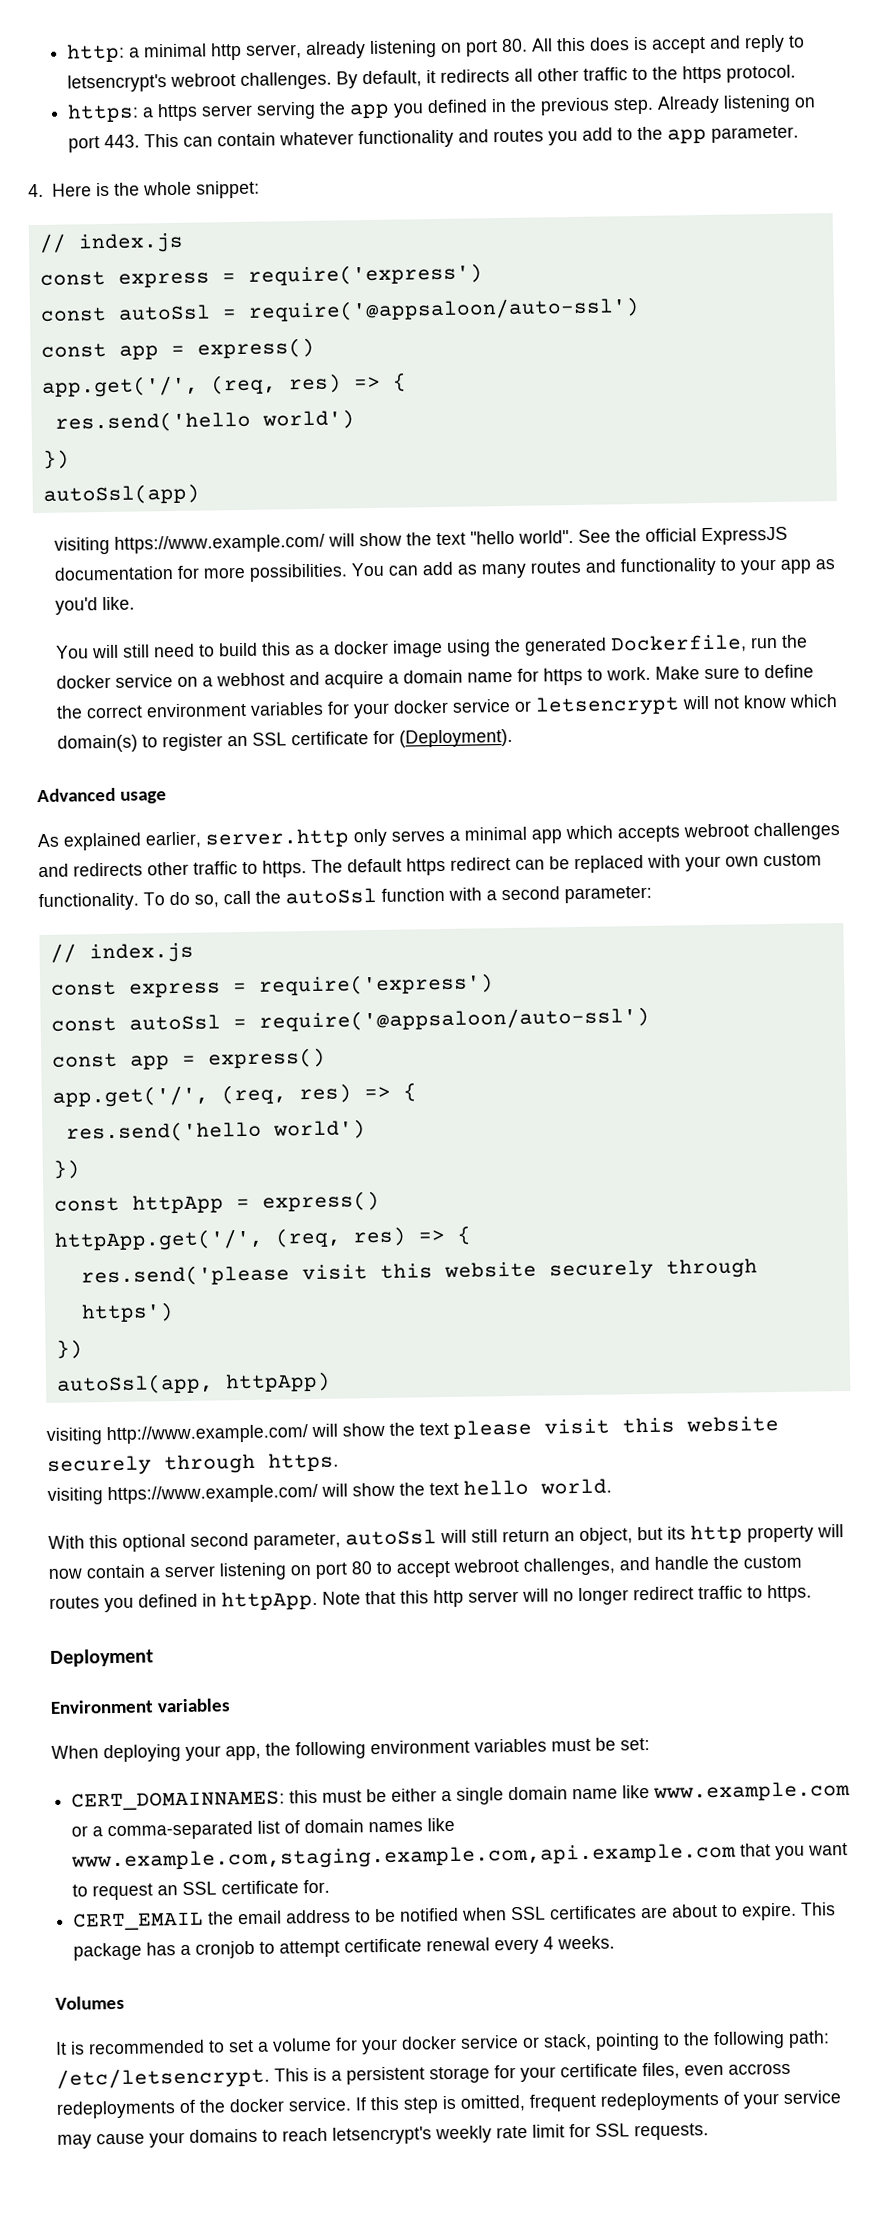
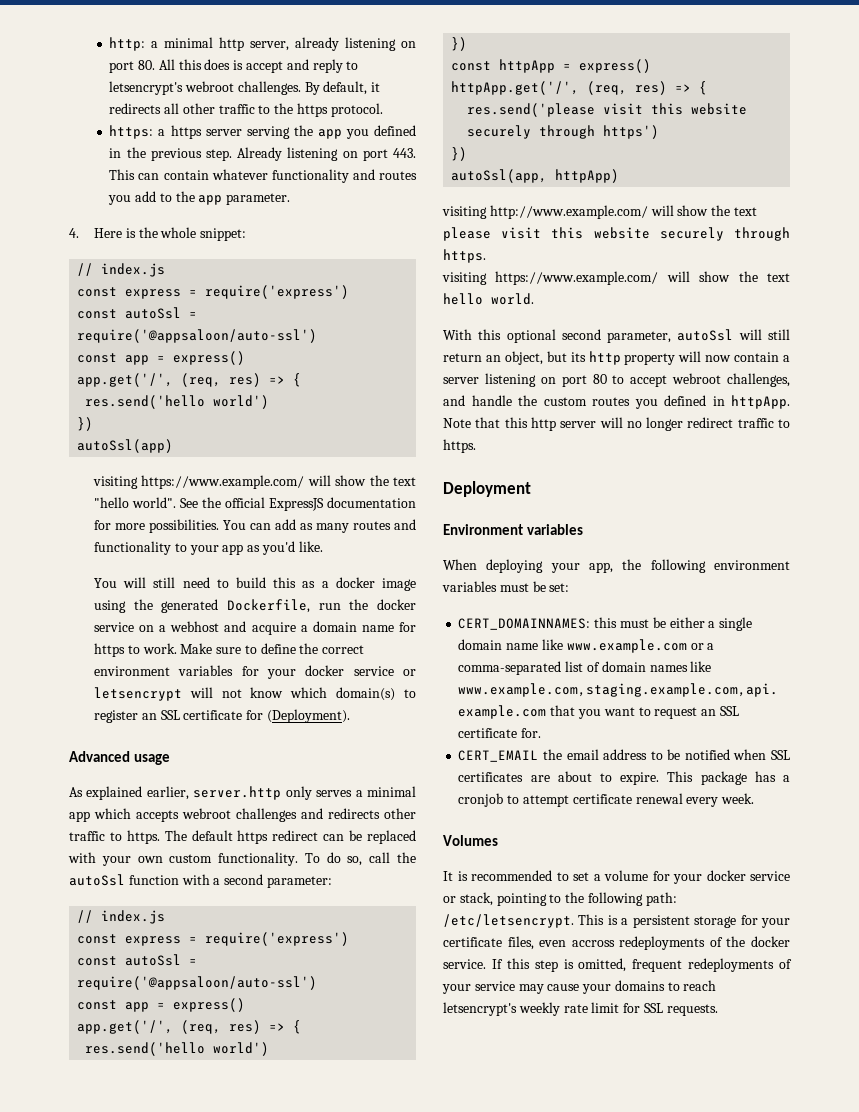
[543,1935,616,1950] 4 weeks. -> [721,793,755,804] week.

